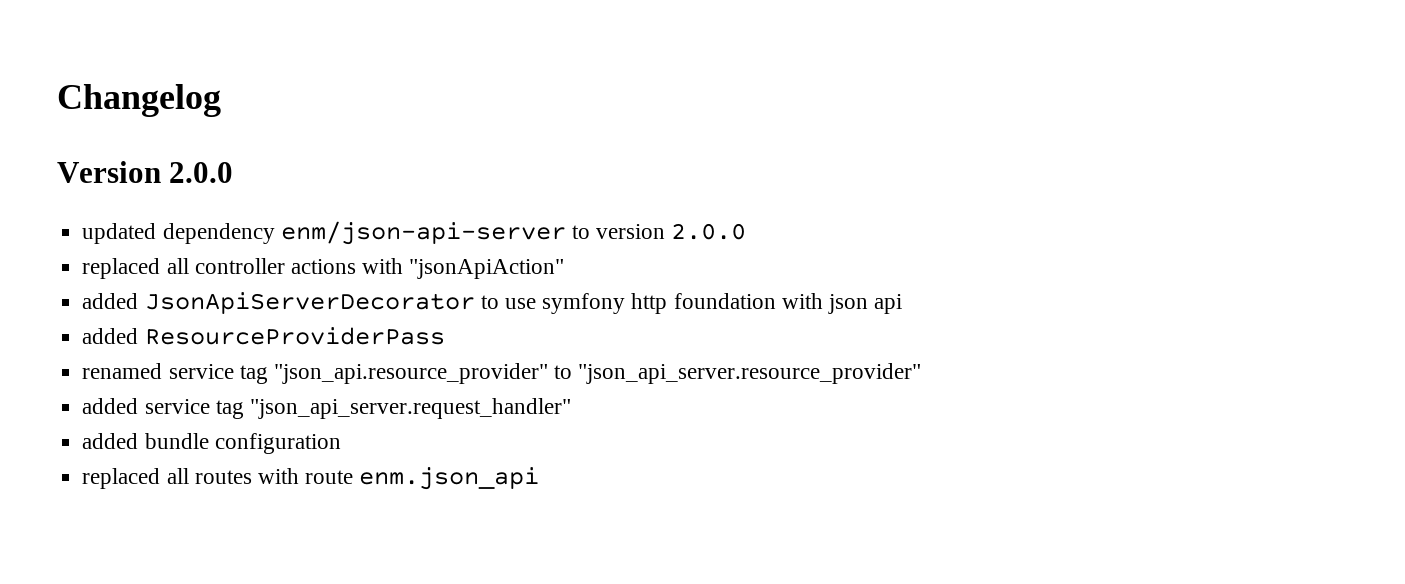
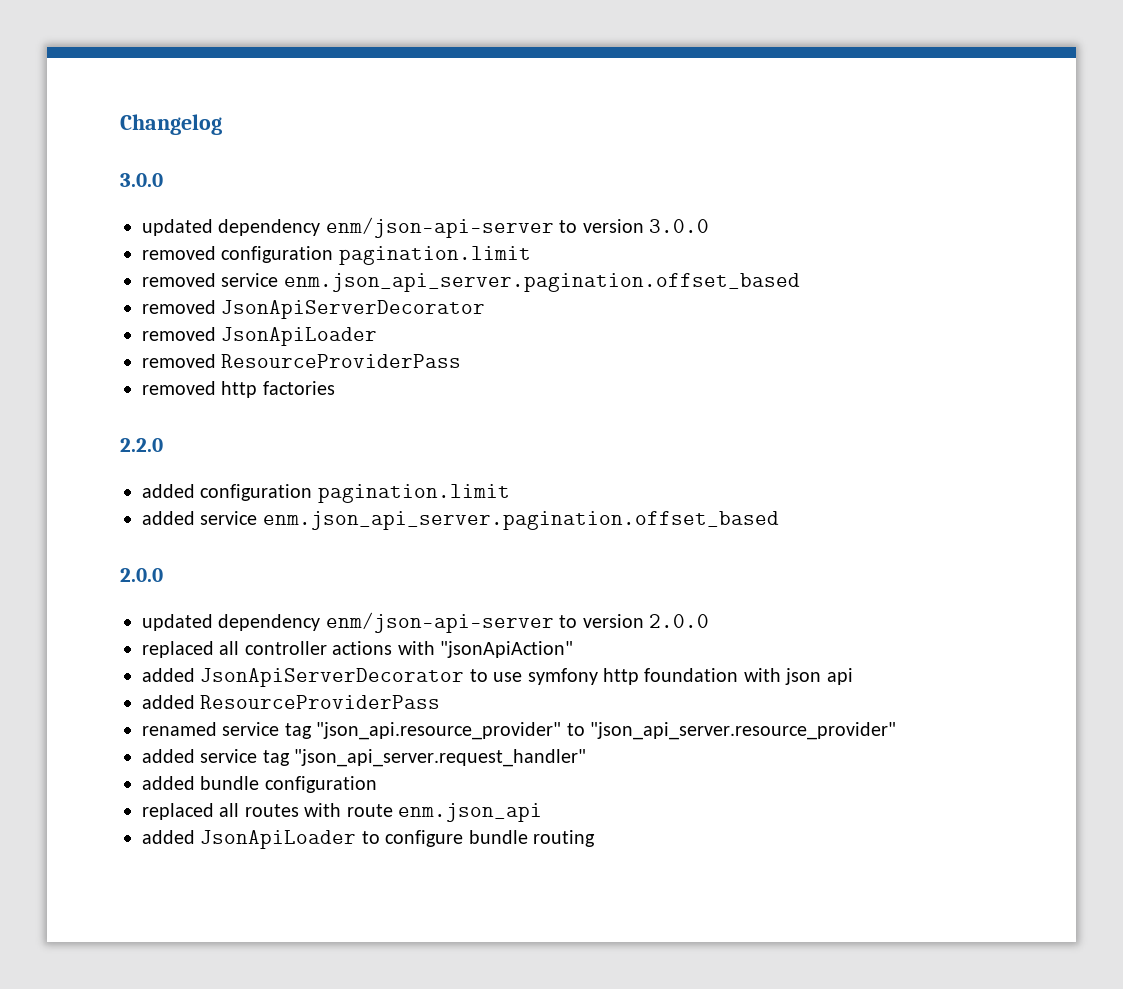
[57,161,161,183] Version -> [120,173,163,187] [142,217,709,238] [142,246,531,265] [142,273,800,292] [142,300,486,319] [142,327,378,346] [142,354,462,368] [142,381,335,398] [120,438,163,452] [142,484,510,503] [142,511,779,530] 3.0.0 // updated dependency enm/json-api-server to version 3.0.0 // removed configuration pagination.limit // removed service enm.json_api_server.pagination.offset_based // removed JsonApiServerDecorator // removed JsonApiLoader // removed ResourceProviderPass // removed http factories // 2.2.0 // added configuration pagination.limit // added service enm.json_api_server.pagination.offset_based //
(540, 478) none -> [142,830,595,849] // added JsonApiLoader to configure bundle routing

